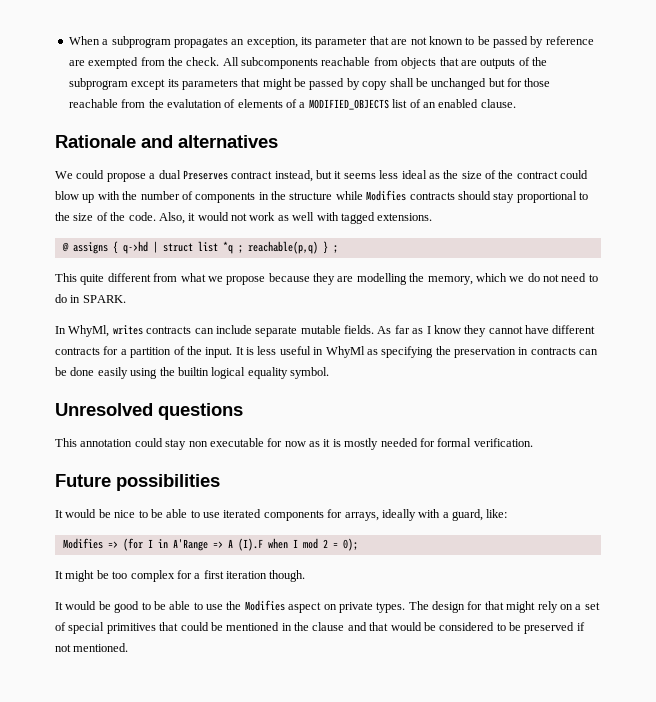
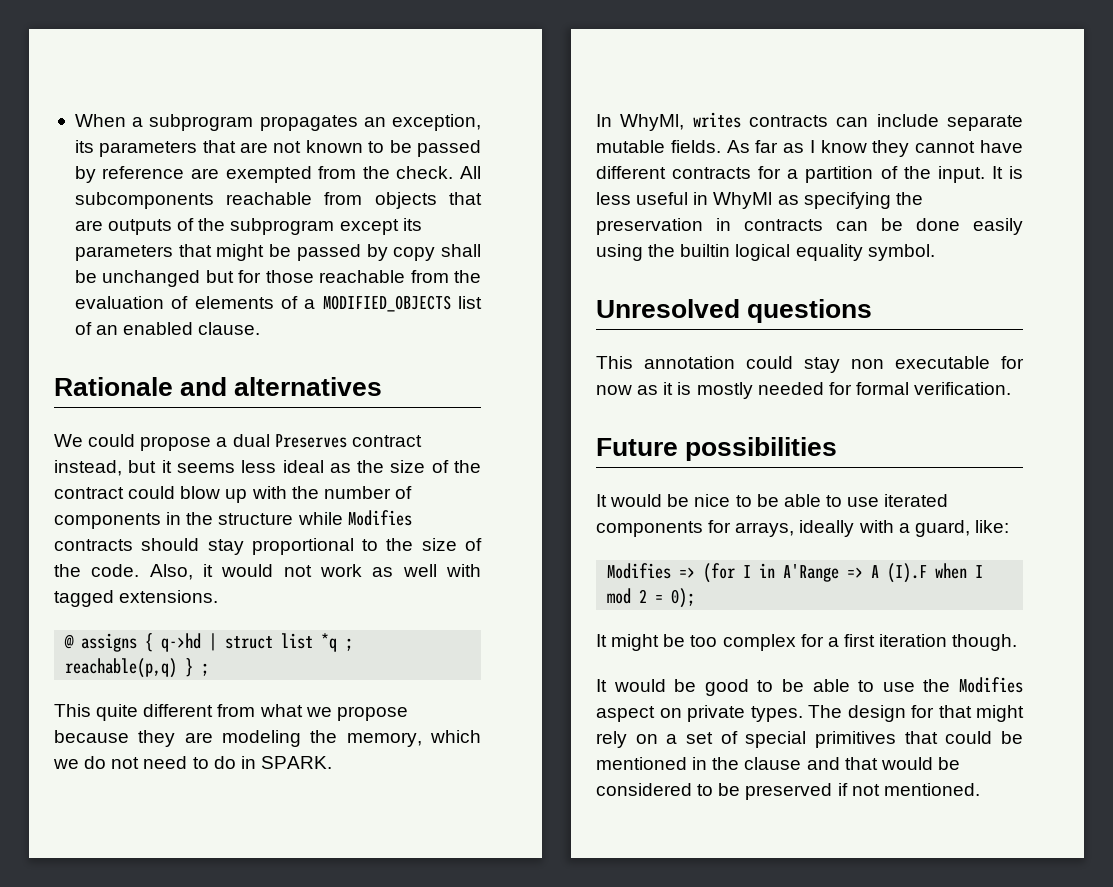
[315,37,368,48] parameter -> [99,141,198,157] parameters
[166,99,222,108] evalutation -> [74,296,164,309] evaluation
[356,273,407,285] modelling -> [222,730,301,747] modeling

